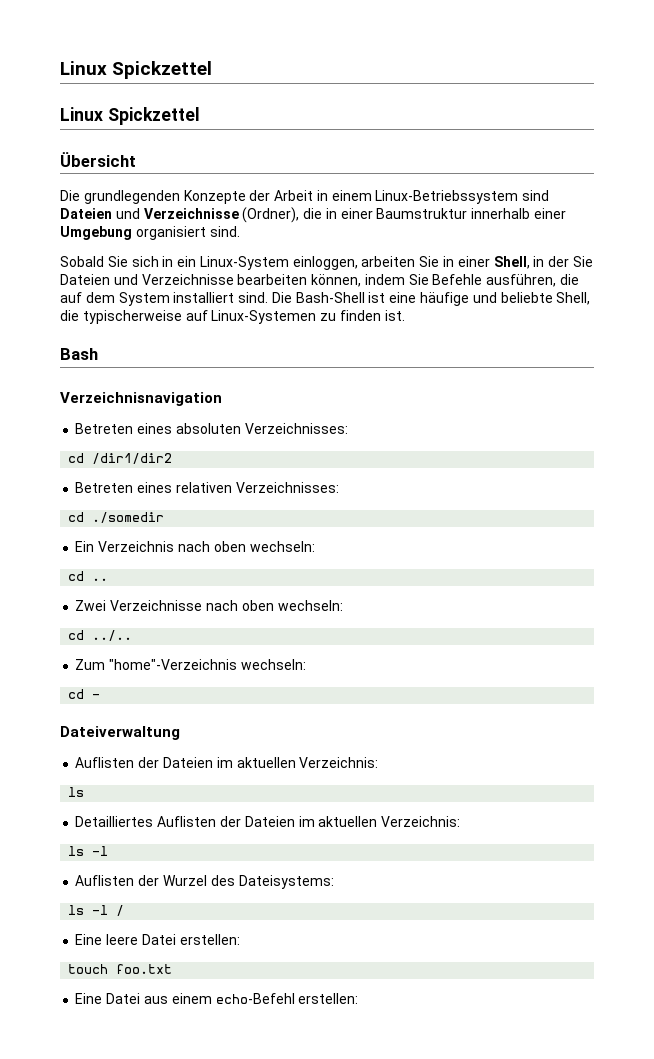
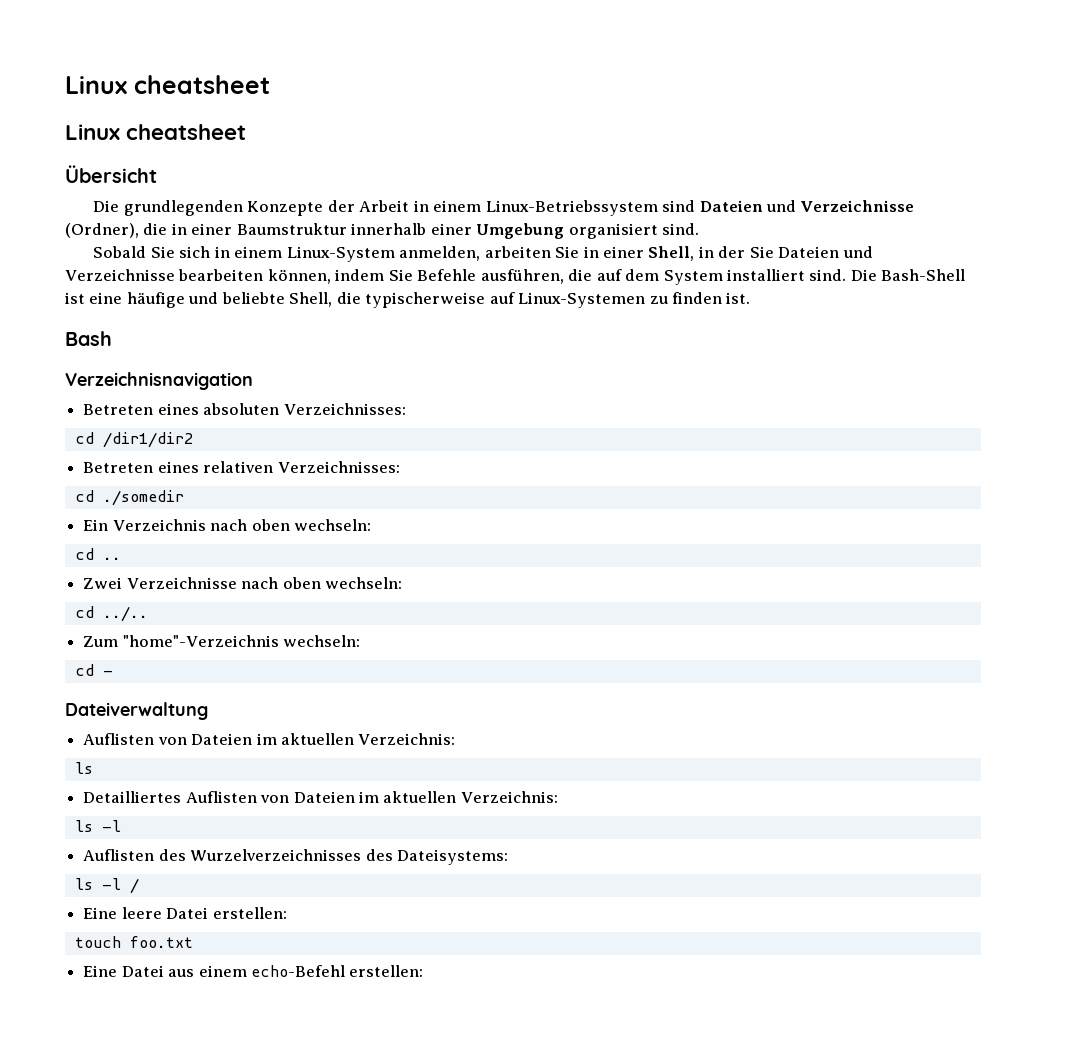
[60,61,213,79] [60,107,200,125] Linux Spickzettel // Linux Spickzettel -> [65,75,270,94] [65,124,247,140] Linux cheatsheet // Linux cheatsheet
[177,256,358,270] ein Linux-System einloggen, -> [234,246,481,262] einem Linux-System anmelden,
[138,757,160,768] der -> [157,737,187,745] von
[219,816,241,827] der -> [260,795,290,803] von
[138,875,207,886] der Wurzel -> [158,849,362,861] des Wurzelverzeichnisses

